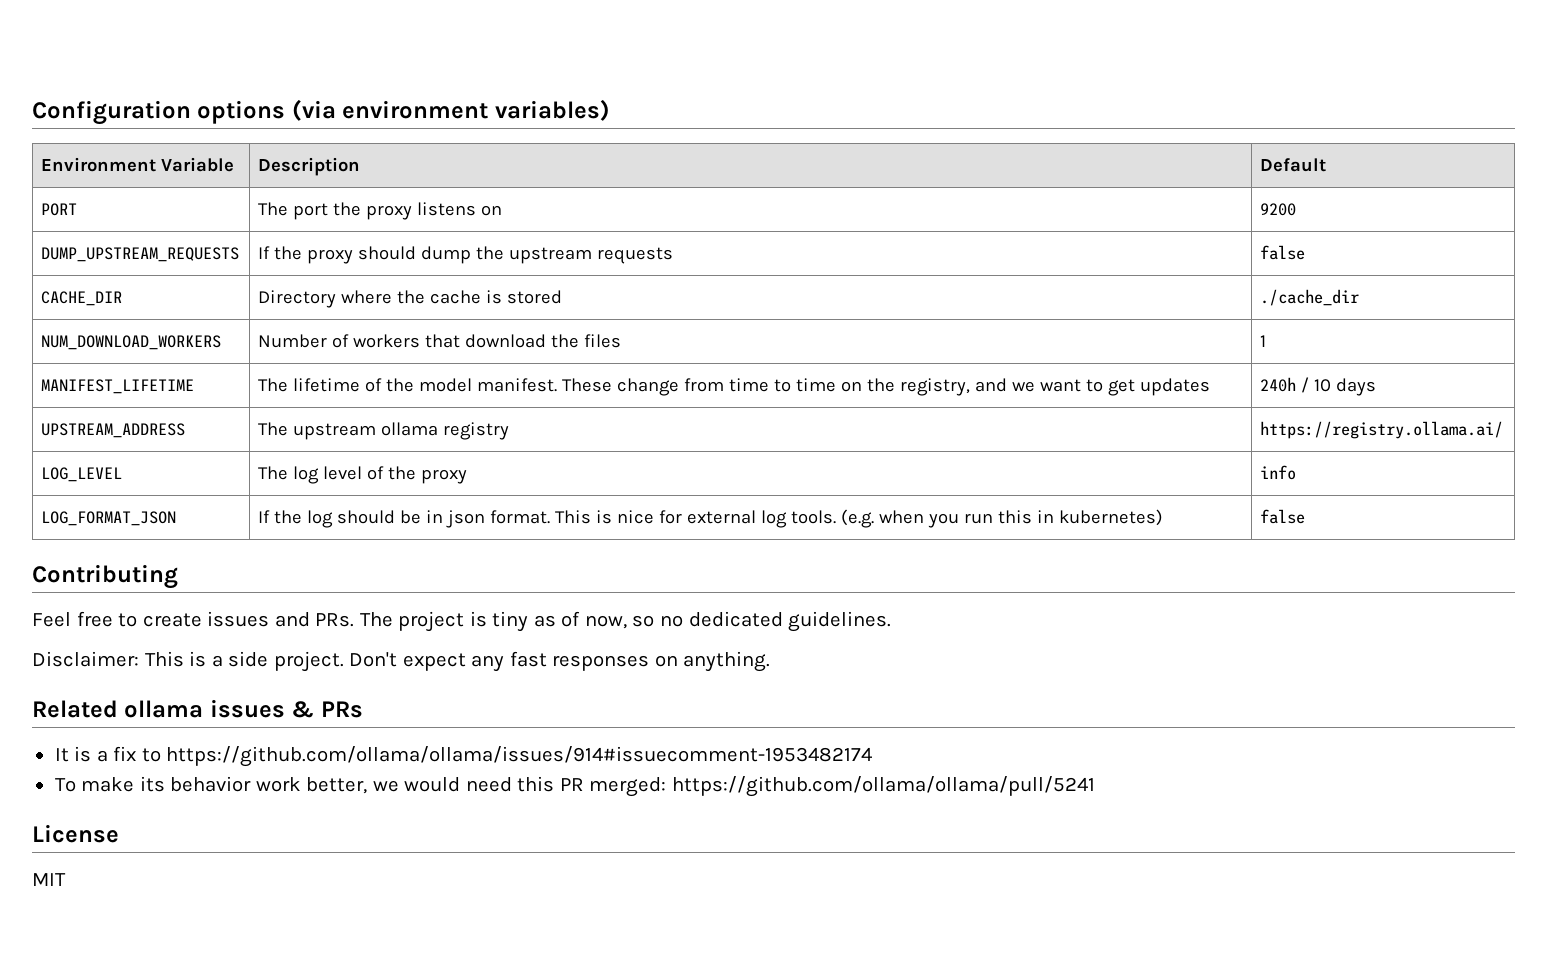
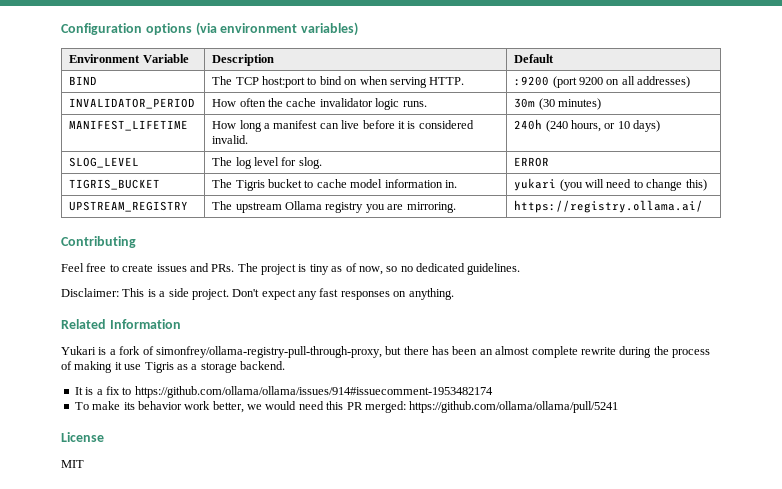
[40,203,77,216] [257,202,502,220] [1259,203,1296,216] [40,247,239,262] [257,246,673,264] [1259,245,1305,260] [40,291,122,306] [257,290,562,308] [1259,289,1359,306] [40,335,221,350] [257,334,621,348] [1259,335,1266,347] [40,379,194,394] [257,378,1210,396] [1259,377,1376,396] [40,423,185,438] [257,422,509,440] [1259,421,1503,439] [40,467,122,482] [257,466,467,484] [1259,465,1296,480] [40,511,176,526] [257,509,1163,528] [1259,509,1305,524] PORT | The port the proxy listens on | 9200 // DUMP_UPSTREAM_REQUESTS | If the proxy should dump the upstream requests | false // CACHE_DIR | Directory where the cache is stored | ./cache_dir // NUM_DOWNLOAD_WORKERS | Number of workers that download the files | 1 // MANIFEST_LIFETIME | The lifetime of the model manifest. These change from time to time on the registry, and we want to get updates | 240h / 10 days // UPSTREAM_ADDRESS | The upstream ollama registry | https://registry.ollama.ai/ // LOG_LEVEL | The log level of the proxy | info // LOG_FORMAT_JSON | If the log should be in json format. This is nice for external log tools. (e.g. when you run this in kubernetes) | false -> [69,76,98,85] [212,76,465,88] [514,76,691,88] [69,98,196,109] [212,98,427,110] [514,98,602,110] [69,120,189,131] [212,120,474,132] [212,135,249,144] [514,119,661,132] [69,157,140,168] [212,157,322,169] [514,157,550,167] [69,179,161,190] [212,179,457,191] [514,178,707,191] [69,201,189,212] [212,201,456,213] [514,200,704,213] BIND | The TCP host:port to bind on when serving HTTP. | :9200 (port 9200 on all addresses) // INVALIDATOR_PERIOD | How often the cache invalidator logic runs. | 30m (30 minutes) // MANIFEST_LIFETIME | How long a manifest can live before it is considered invalid. | 240h (240 hours, or 10 days) // SLOG_LEVEL | The log level for slog. | ERROR // TIGRIS_BUCKET | The Tigris bucket to cache model information in. | yukari (you will need to change this) // UPSTREAM_REGISTRY | The upstream Ollama registry you are mirroring. | https://registry.ollama.ai/
[124,699,363,718] ollama issues & PRs -> [109,319,181,329] [61,346,710,358] [61,361,285,373] Information // Yukari is a fork of simonfrey/ollama-registry-pull-through-proxy, but there has been an almost complete rewrite during the process of making it use Tigris as a storage backend.

